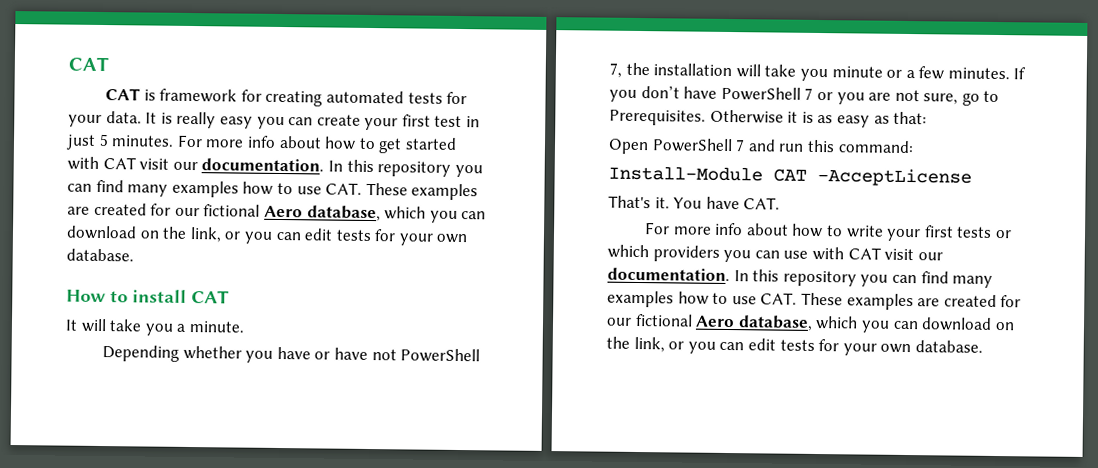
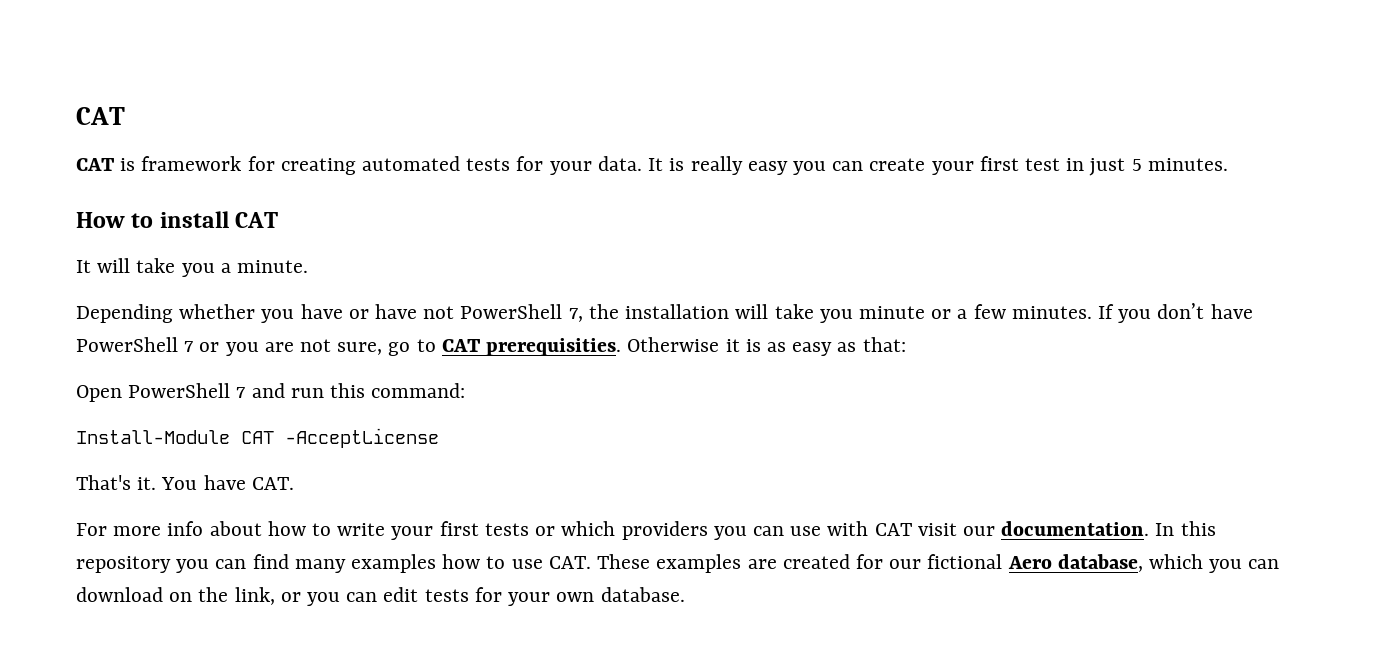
[176,134,457,154] [67,156,483,178] [67,179,479,201] [67,202,487,223] [66,225,468,246] [66,248,134,262] For more info about how to get started with CAT visit our documentation. In this repository you can find many examples how to use CAT. These examples are created for our fictional Aero database, which you can download on the link, or you can edit tests for your own database. -> (1228, 164) none
[609,109,706,126] Prerequisites. -> [441,338,622,356] CAT prerequisities.

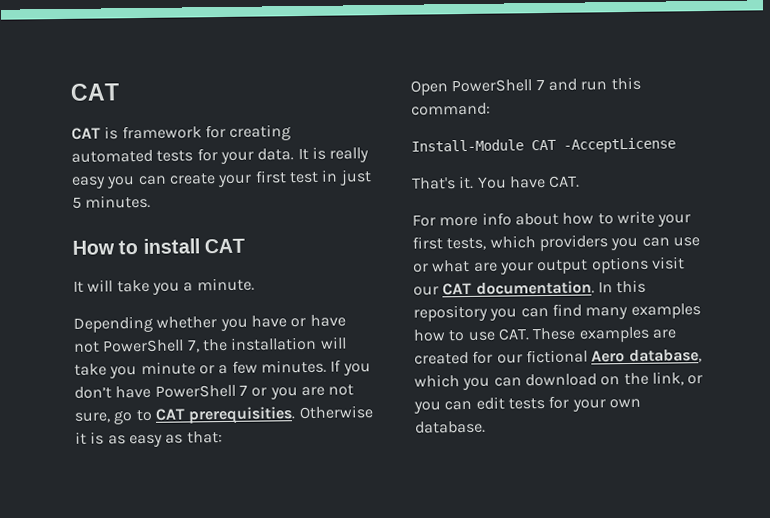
[484,523,556,536] tests or -> [446,237,487,251] tests,
[827,521,912,536] with CAT -> [413,256,649,275] or what are your output options
(995, 531) none -> [442,282,473,296] CAT

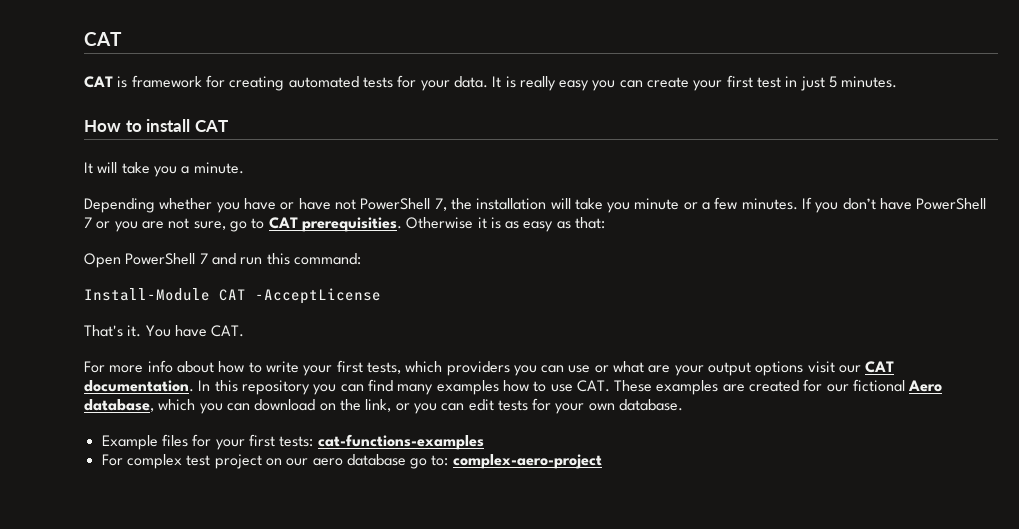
(486, 427) none -> [101,434,484,450] [101,454,602,469] // Example files for your first tests: cat-functions-examples // For complex test project on our aero database go to: complex-aero-project

